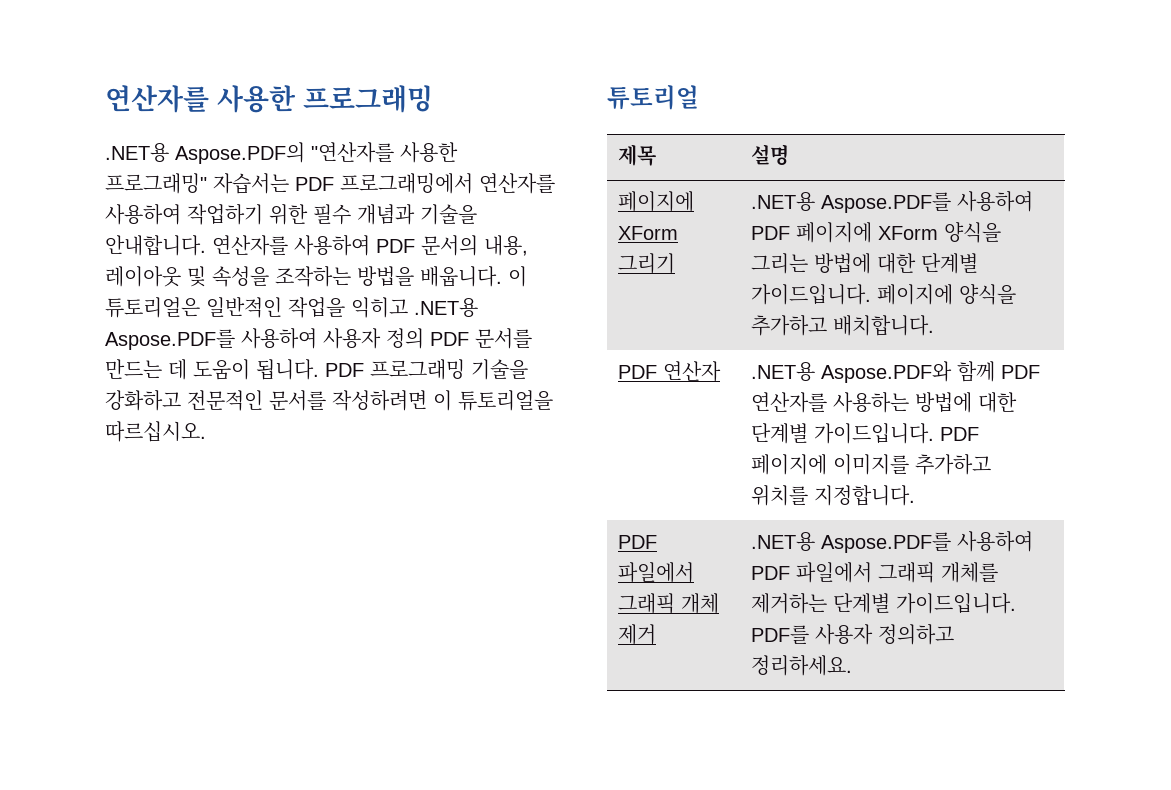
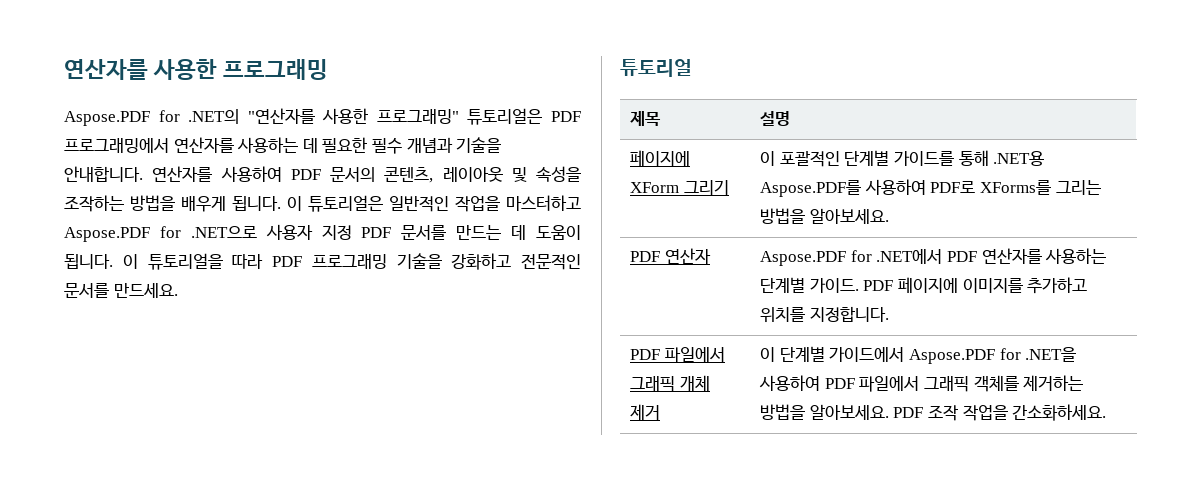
[105,142,305,164] .NET용 Aspose.PDF의 -> [64,109,240,126] Aspose.PDF for .NET의
[213,173,289,194] 자습서는 -> [467,108,543,125] 튜토리얼은
[105,204,308,225] 사용하여 작업하기 위한 -> [237,137,368,153] 사용하는 데 필요한
[484,235,528,256] 내용, -> [384,167,434,183] 콘텐츠,
[420,266,502,287] 배웁니다. -> [181,196,281,212] 배우게 됩니다.
[351,297,478,318] [105,328,424,350] 익히고 .NET용 Aspose.PDF를 사용하여 사용자 정의 -> [506,195,581,211] [64,224,352,242] 마스터하고 Aspose.PDF for .NET으로 사용자 지정
(319, 369) none -> [122,253,264,270] 이 튜토리얼을 따라
[332,390,553,411] [105,421,206,442] 작성하려면 이 튜토리얼을 따르십시오. -> [113,283,178,298] 만드세요.
[751,191,1034,213] [751,222,1002,243] [751,253,979,274] [751,284,1017,305] [751,315,935,336] [618,361,722,382] [751,361,1041,383] [751,392,1018,413] [751,423,935,444] .NET용 Aspose.PDF를 사용하여 PDF 페이지에 XForm 양식을 그리는 방법에 대한 단계별 가이드입니다. 페이지에 양식을 추가하고 배치합니다. // PDF 연산자 | .NET용 Aspose.PDF와 함께 PDF 연산자를 사용하는 방법에 대한 단계별 가이드입니다. -> [760,150,1045,167] [760,179,1101,197] [760,208,889,224] [630,248,711,264] [760,248,1107,266] [760,277,859,293] 이 포괄적인 단계별 가이드를 통해 .NET용 Aspose.PDF를 사용하여 PDF로 XForms를 그리는 방법을 알아보세요. // PDF 연산자 | Aspose.PDF for .NET에서 PDF 연산자를 사용하는 단계별 가이드.
[751,531,1034,553] [751,562,999,583] [751,593,1017,614] [751,624,955,645] [751,655,853,676] .NET용 Aspose.PDF를 사용하여 PDF 파일에서 그래픽 개체를 제거하는 단계별 가이드입니다. PDF를 사용자 정의하고 정리하세요. -> [760,346,1077,364] [759,375,1084,392] [760,404,1107,421] 이 단계별 가이드에서 Aspose.PDF for .NET을 사용하여 PDF 파일에서 그래픽 객체를 제거하는 방법을 알아보세요. PDF 조작 작업을 간소화하세요.

